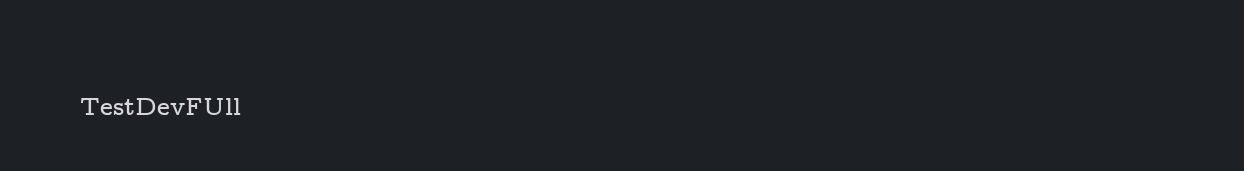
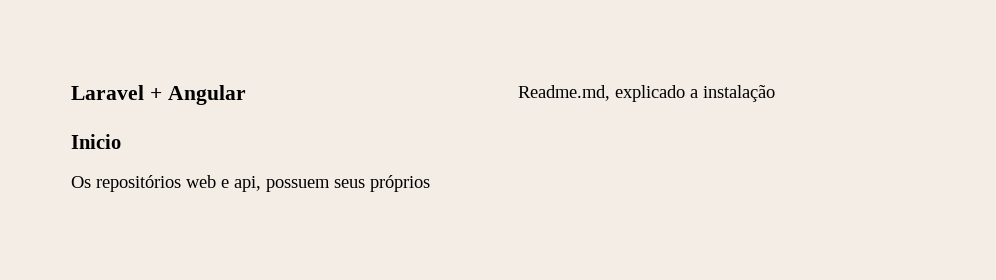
[80,98,241,115] TestDevFUll -> [71,85,246,105] [71,134,121,149] [71,175,430,192] [518,85,775,102] Laravel + Angular // Inicio // Os repositórios web e api, possuem seus próprios Readme.md, explicado a instalação

